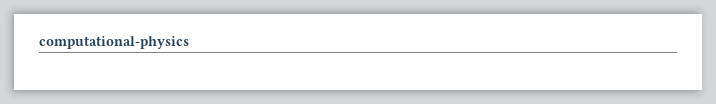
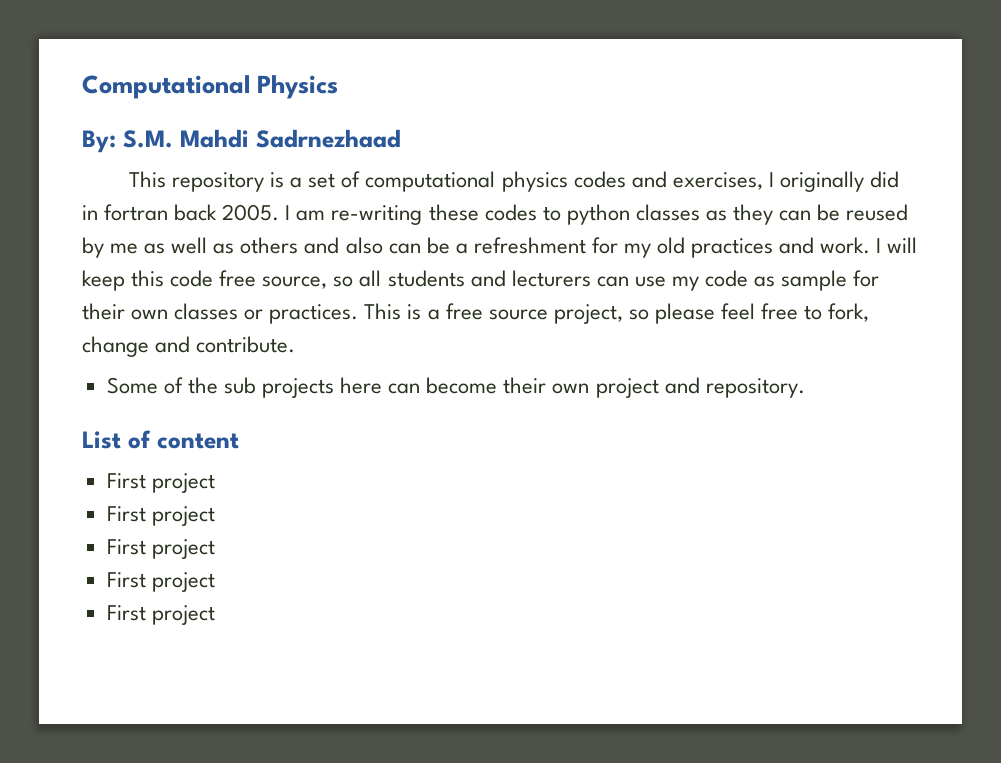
[39,36,189,49] computational-physics -> [82,75,339,99] [82,129,401,153] [129,171,899,192] [82,204,909,225] [82,237,918,258] [82,270,880,291] [82,303,870,324] [82,336,296,357] [106,377,805,398] [82,430,239,449] [106,473,215,493] [106,506,215,526] [106,539,215,559] [106,572,215,592] [106,605,215,625] Computational Physics // By: S.M. Mahdi Sadrnezhaad // This repository is a set of computational physics codes and exercises, I originally did in fortran back 2005. I am re-writing these codes to python classes as they can be reused by me as well as others and also can be a refreshment for my old practices and work. I will keep this code free source, so all students and lecturers can use my code as sample for their own classes or practices. This is a free source project, so please feel free to fork, change and contribute. // Some of the sub projects here can become their own project and repository. // List of content // First project // First project // First project // First project // First project

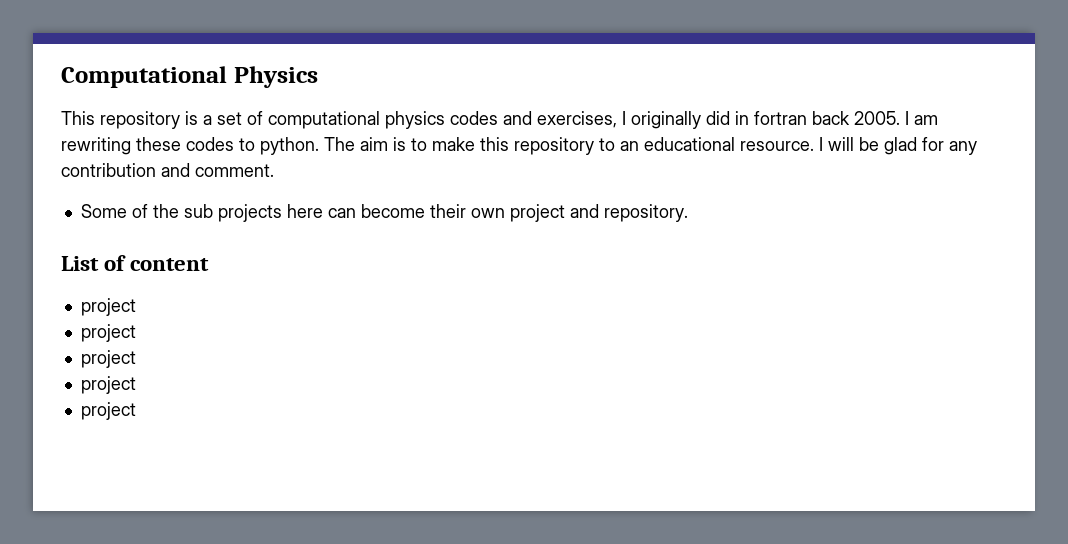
[82,129,401,153] // By: S.M. Mahdi Sadrnezhaad -> (318, 77) none
[331,205,423,225] re-writing -> [61,137,131,155] rewriting
[566,204,909,225] [82,237,918,258] [82,270,880,291] [82,303,870,324] [82,336,296,357] python classes as they can be reused by me as well as others and also can be a refreshment for my old practices and work. I will keep this code free source, so all students and lecturers can use my code as sample for their own classes or practices. This is a free source project, so please feel free to fork, change and contribute. -> [260,137,977,155] [61,163,274,177] python. The aim is to make this repository to an educational resource. I will be glad for any contribution and comment.
[106,473,215,493] [106,506,215,526] [106,539,215,559] [106,572,215,592] [106,605,146,621] First project // First project // First project // First project // First -> [80,298,136,316] [80,324,136,342] [80,350,136,368] [80,376,136,394] project // project // project // project //

